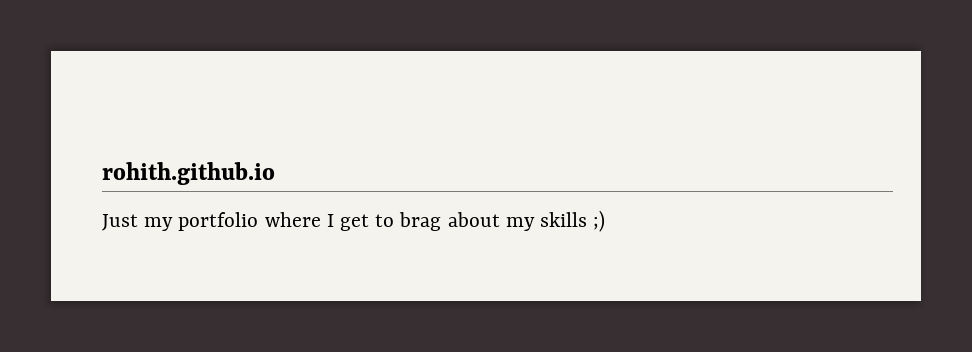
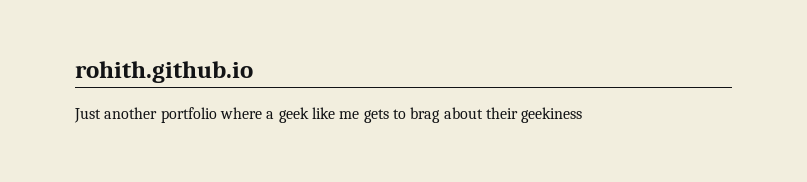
[144,217,174,231] my -> [104,107,158,119] another
[326,210,606,232] I get to brag about my skills ;) -> [266,107,583,123] a geek like me gets to brag about their geekiness

